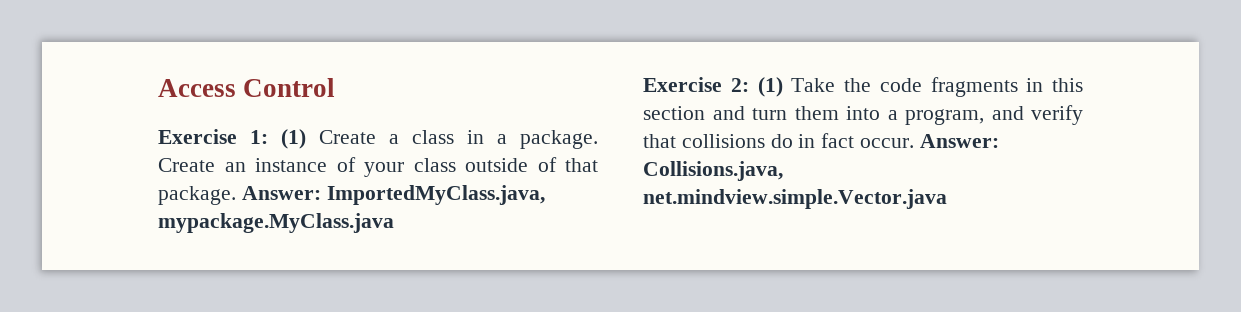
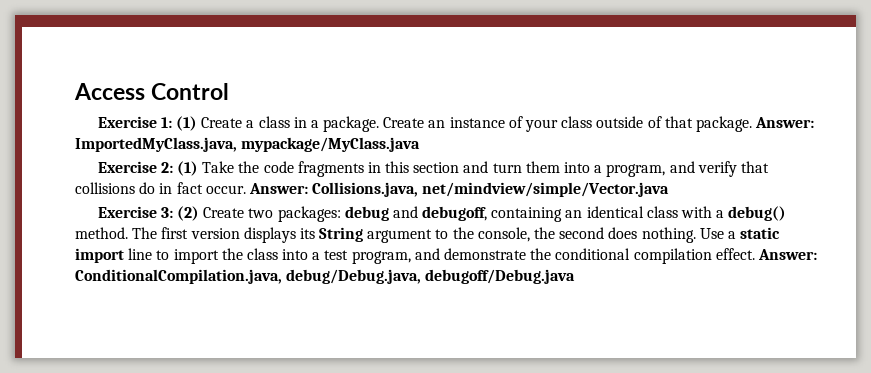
[158,213,394,233] mypackage.MyClass.java -> [241,137,421,152] mypackage/MyClass.java
[643,189,947,209] net.mindview.simple.Vector.java -> [422,182,670,197] [97,206,787,222] [75,227,781,243] [75,248,817,264] [75,269,576,284] net/mindview/simple/Vector.java // Exercise 3: (2) Create two packages: debug and debugoff, containing an identical class with a debug() method. The first version displays its String argument to the console, the second does nothing. Use a static import line to import the class into a test program, and demonstrate the conditional compilation effect. Answer: ConditionalCompilation.java, debug/Debug.java, debugoff/Debug.java

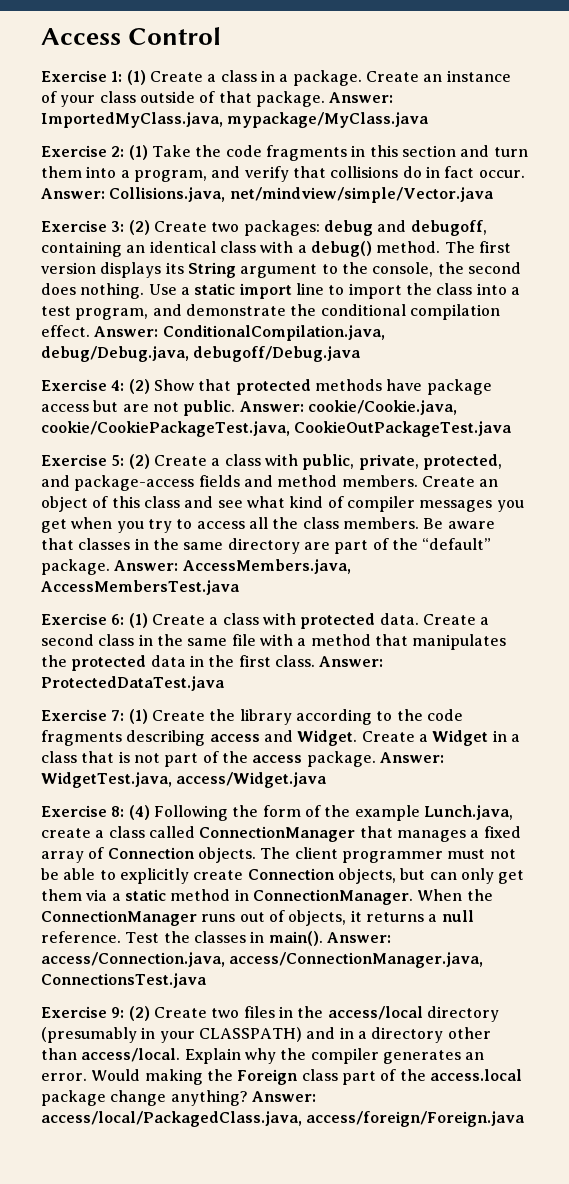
(576, 276) none -> [41,379,492,395] [41,400,457,416] [41,421,513,437] [41,454,502,470] [41,475,499,491] [41,496,524,512] [41,517,495,533] [41,538,492,554] [41,559,351,575] [41,580,240,595] [41,613,490,629] [41,634,507,650] [41,655,384,671] [41,676,225,691] [41,709,463,725] [41,730,520,746] [41,751,444,767] [41,772,328,788] [41,805,513,821] [41,826,521,842] [41,847,516,863] [41,868,525,884] [41,889,493,905] [41,910,474,926] [41,931,391,946] [41,952,484,968] [41,973,207,988] [41,1006,499,1022] [41,1027,491,1043] [41,1048,485,1064] [41,1069,522,1085] [41,1090,316,1106] [41,1111,526,1127] // Exercise 4: (2) Show that protected methods have package access but are not public. Answer: cookie/Cookie.java, cookie/CookiePackageTest.java, CookieOutPackageTest.java // Exercise 5: (2) Create a class with public, private, protected, and package-access fields and method members. Create an object of this class and see what kind of compiler messages you get when you try to access all the class members. Be aware that classes in the same directory are part of the “default” package. Answer: AccessMembers.java, AccessMembersTest.java // Exercise 6: (1) Create a class with protected data. Create a second class in the same file with a method that manipulates the protected data in the first class. Answer: ProtectedDataTest.java // Exercise 7: (1) Create the library according to the code fragments describing access and Widget. Create a Widget in a class that is not part of the access package. Answer: WidgetTest.java, access/Widget.java // Exercise 8: (4) Following the form of the example Lunch.java, create a class called ConnectionManager that manages a fixed array of Connection objects. The client programmer must not be able to explicitly create Connection objects, but can only get them via a static method in ConnectionManager. When the ConnectionManager runs out of objects, it returns a null reference. Test the classes in main(). Answer: access/Connection.java, access/ConnectionManager.java, ConnectionsTest.java // Exercise 9: (2) Create two files in the access/local directory (presumably in your CLASSPATH) and in a directory other than access/local. Explain why the compiler generates an error. Would making the Foreign class part of the access.local package change anything? Answer: access/local/PackagedClass.java, access/foreign/Foreign.java

